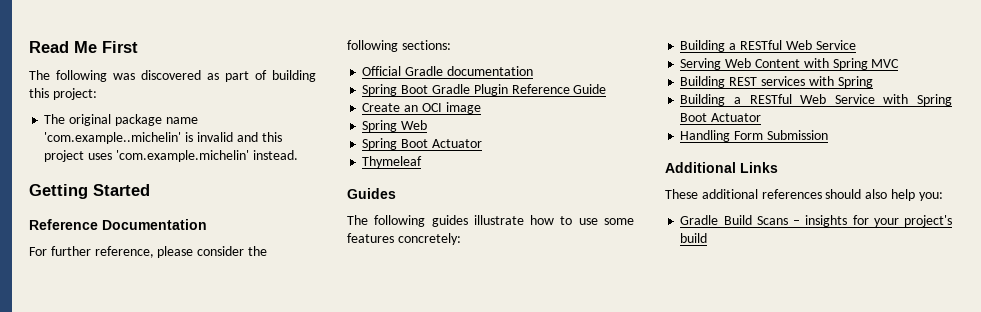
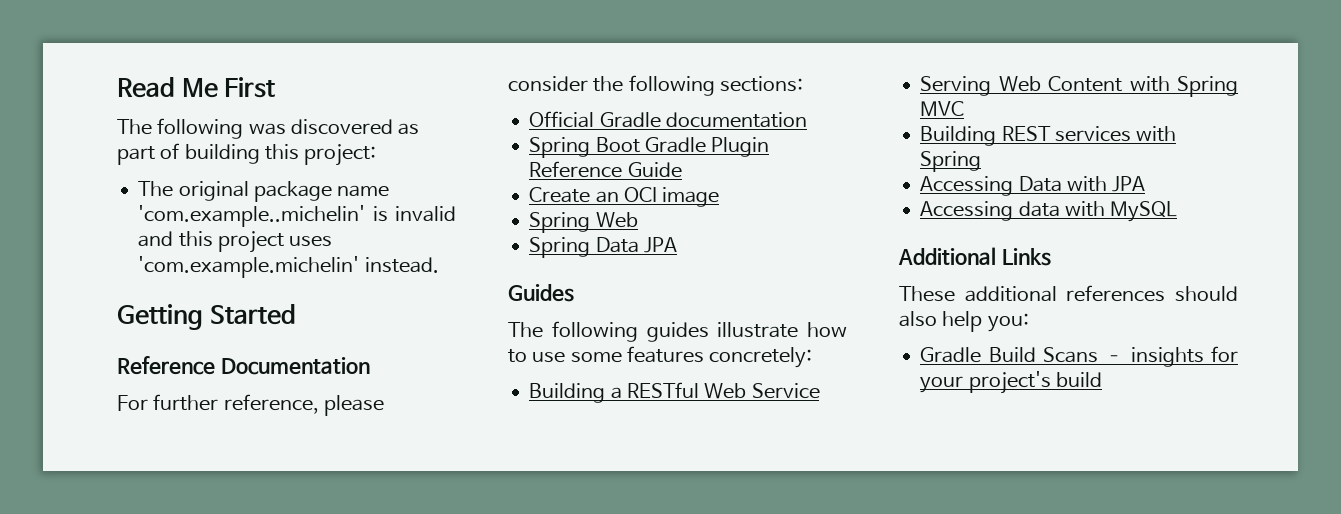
[401,139,482,148] [362,156,423,168] Boot Actuator // Thymeleaf -> [595,237,677,253] Data JPA
[680,94,952,106] [680,113,762,122] [680,130,828,142] Building a RESTful Web Service with Spring Boot Actuator // Handling Form Submission -> [920,176,1146,196] [920,201,1178,222] Accessing Data with JPA // Accessing data with MySQL

